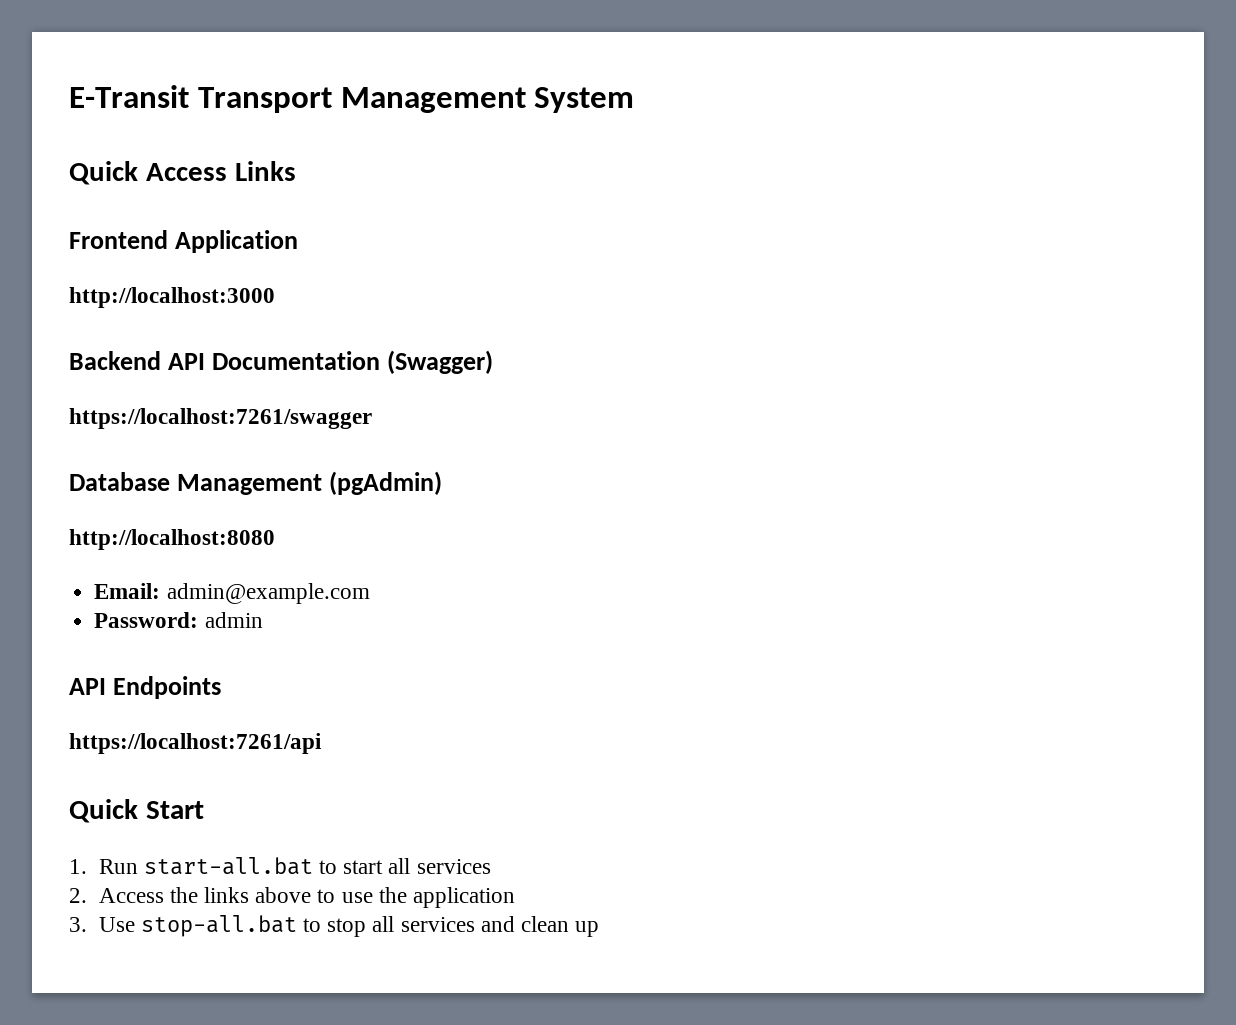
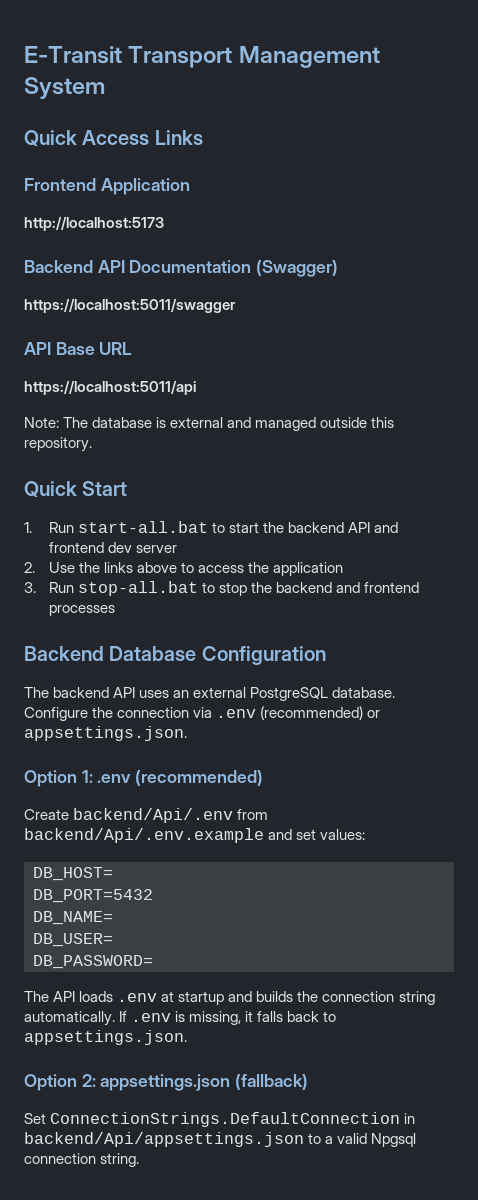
[69,287,275,308] http://localhost:3000 -> [24,216,164,231] http://localhost:5173
[69,408,372,429] [69,471,443,495] [69,529,275,550] [94,583,370,604] [94,612,263,628] [69,676,222,699] [69,733,322,754] https://localhost:7261/swagger // Database Management (pgAdmin) // http://localhost:8080 // Email: admin@example.com // Password: admin // API Endpoints // https://localhost:7261/api -> [24,298,236,313] [24,342,133,355] [24,380,196,395] [24,417,395,431] [24,437,92,452] https://localhost:5011/swagger // API Base URL // https://localhost:5011/api // Note: The database is external and managed outside this repository.
[388,858,491,874] all services -> [262,522,398,533] [48,542,177,553] the backend API and frontend dev server
[98,888,164,903] Access -> [48,562,75,573] Use
[341,892,373,903] use -> [197,565,244,573] access
[98,917,135,932] Use -> [48,582,74,593] Run
[372,916,600,937] all services and clean up -> [250,582,419,593] [48,605,115,616] [24,646,326,665] [24,687,396,701] [24,706,381,721] [24,726,187,741] [24,770,264,787] [24,808,269,823] [24,828,366,843] [33,867,113,881] [33,889,153,903] [33,911,113,925] [33,933,113,947] [33,955,153,969] [24,991,435,1005] [24,1011,337,1026] [24,1030,187,1045] [24,1074,309,1091] [24,1112,416,1127] [24,1132,417,1147] [24,1153,140,1167] the backend and frontend processes // Backend Database Configuration // The backend API uses an external PostgreSQL database. Configure the connection via .env (recommended) or appsettings.json. // Option 1: .env (recommended) // Create backend/Api/.env from backend/Api/.env.example and set values: // DB_HOST= // DB_PORT=5432 // DB_NAME= // DB_USER= // DB_PASSWORD= // The API loads .env at startup and builds the connection string automatically. If .env is missing, it falls back to appsettings.json. // Option 2: appsettings.json (fallback) // Set ConnectionStrings.DefaultConnection in backend/Api/appsettings.json to a valid Npgsql connection string.

